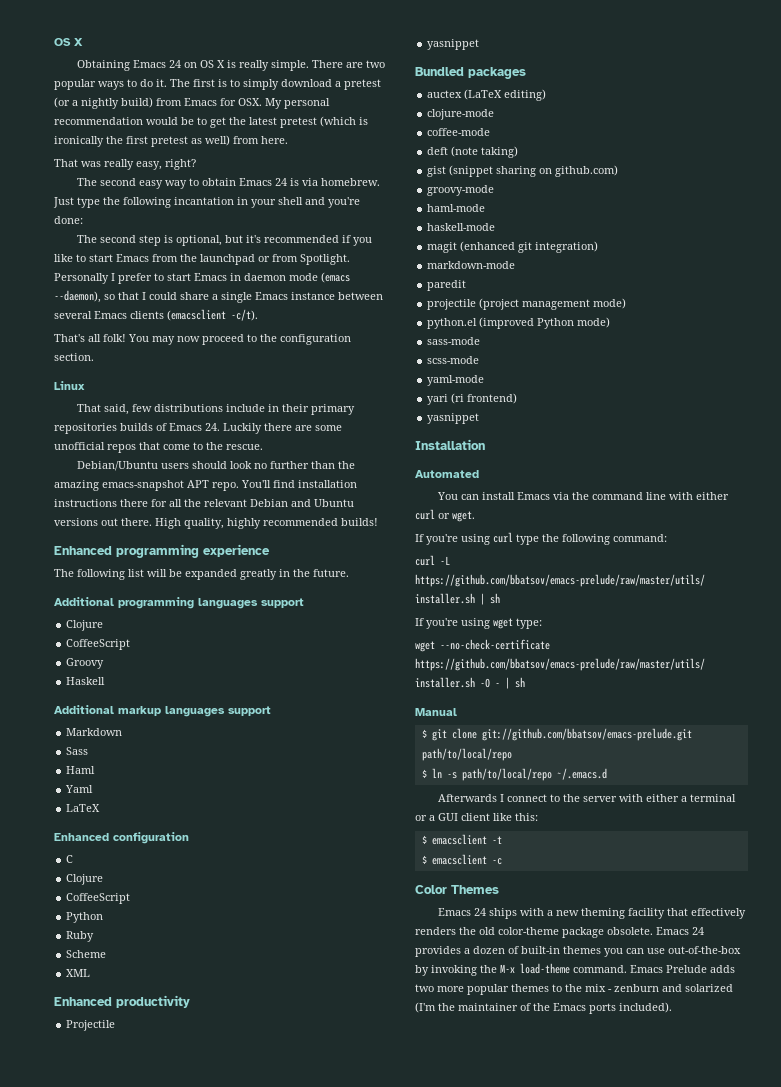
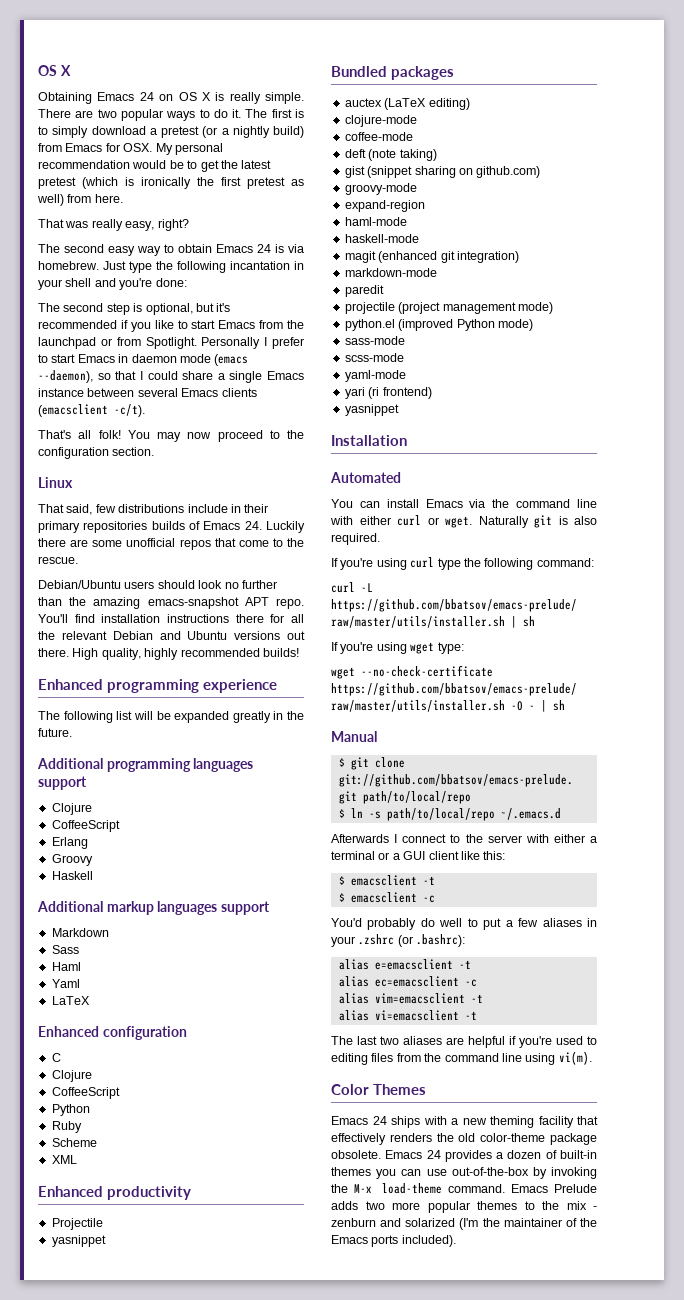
(131, 644) none -> [51,837,88,849] // Erlang
(495, 190) none -> [344,200,425,212] // expand-region
(475, 516) none -> [478,515,597,528] [331,533,380,545] Naturally git is also required.
(502, 861) none -> [331,918,597,930] [331,934,466,947] [338,959,471,970] [338,976,477,987] [338,993,483,1004] [338,1010,477,1021] [331,1036,597,1048] [331,1051,592,1065] // You'd probably do well to put a few aliases in your .zshrc (or .bashrc): // alias e=emacsclient -t // alias ec=emacsclient -c // alias vim=emacsclient -t // alias vi=emacsclient -t // The last two aliases are helpful if you're used to editing files from the command line using vi(m).

